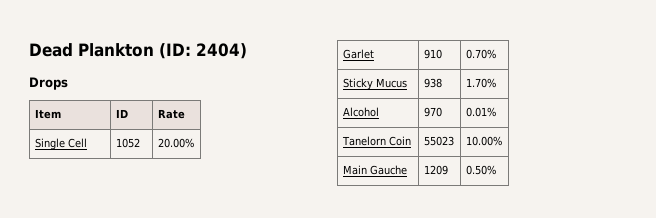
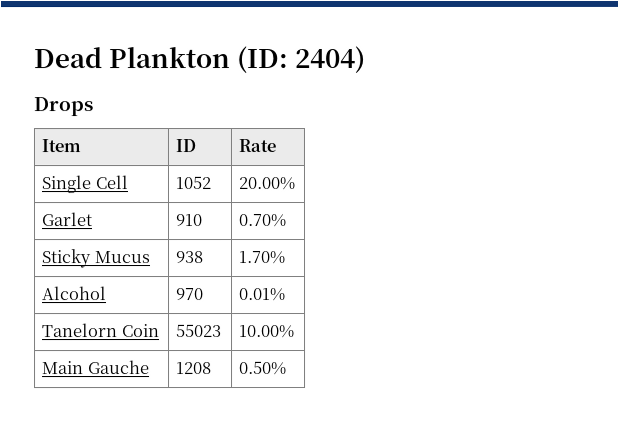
[423,165,448,175] 1209 -> [176,362,213,375] 1208

